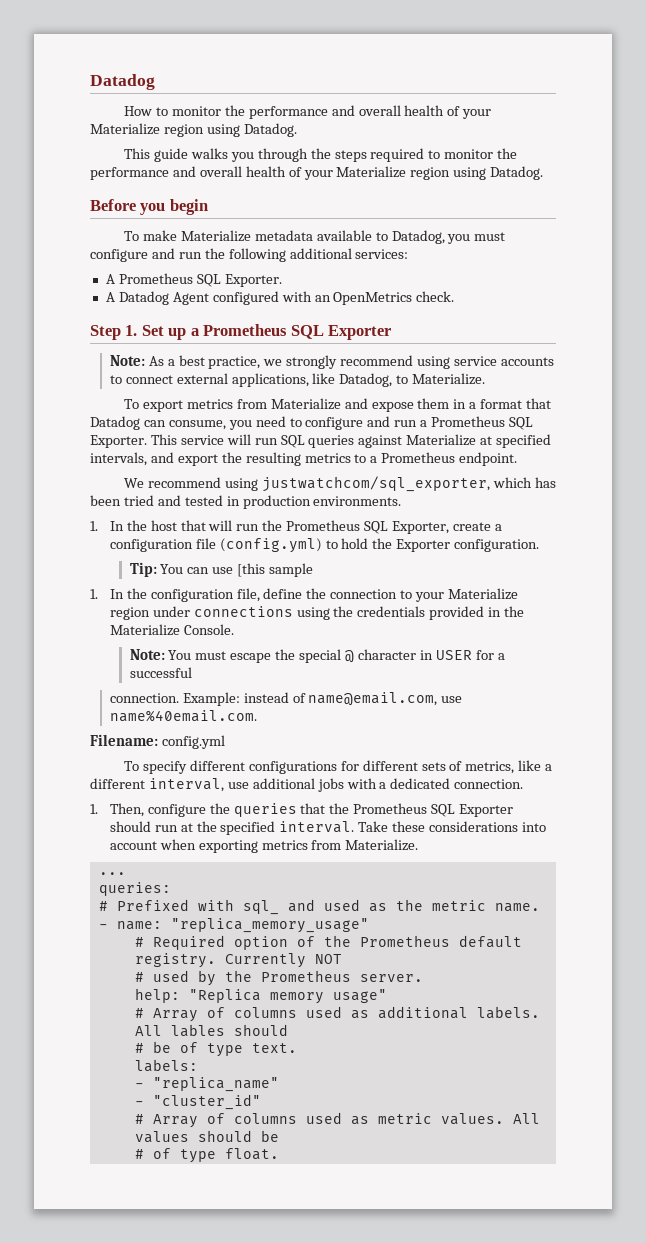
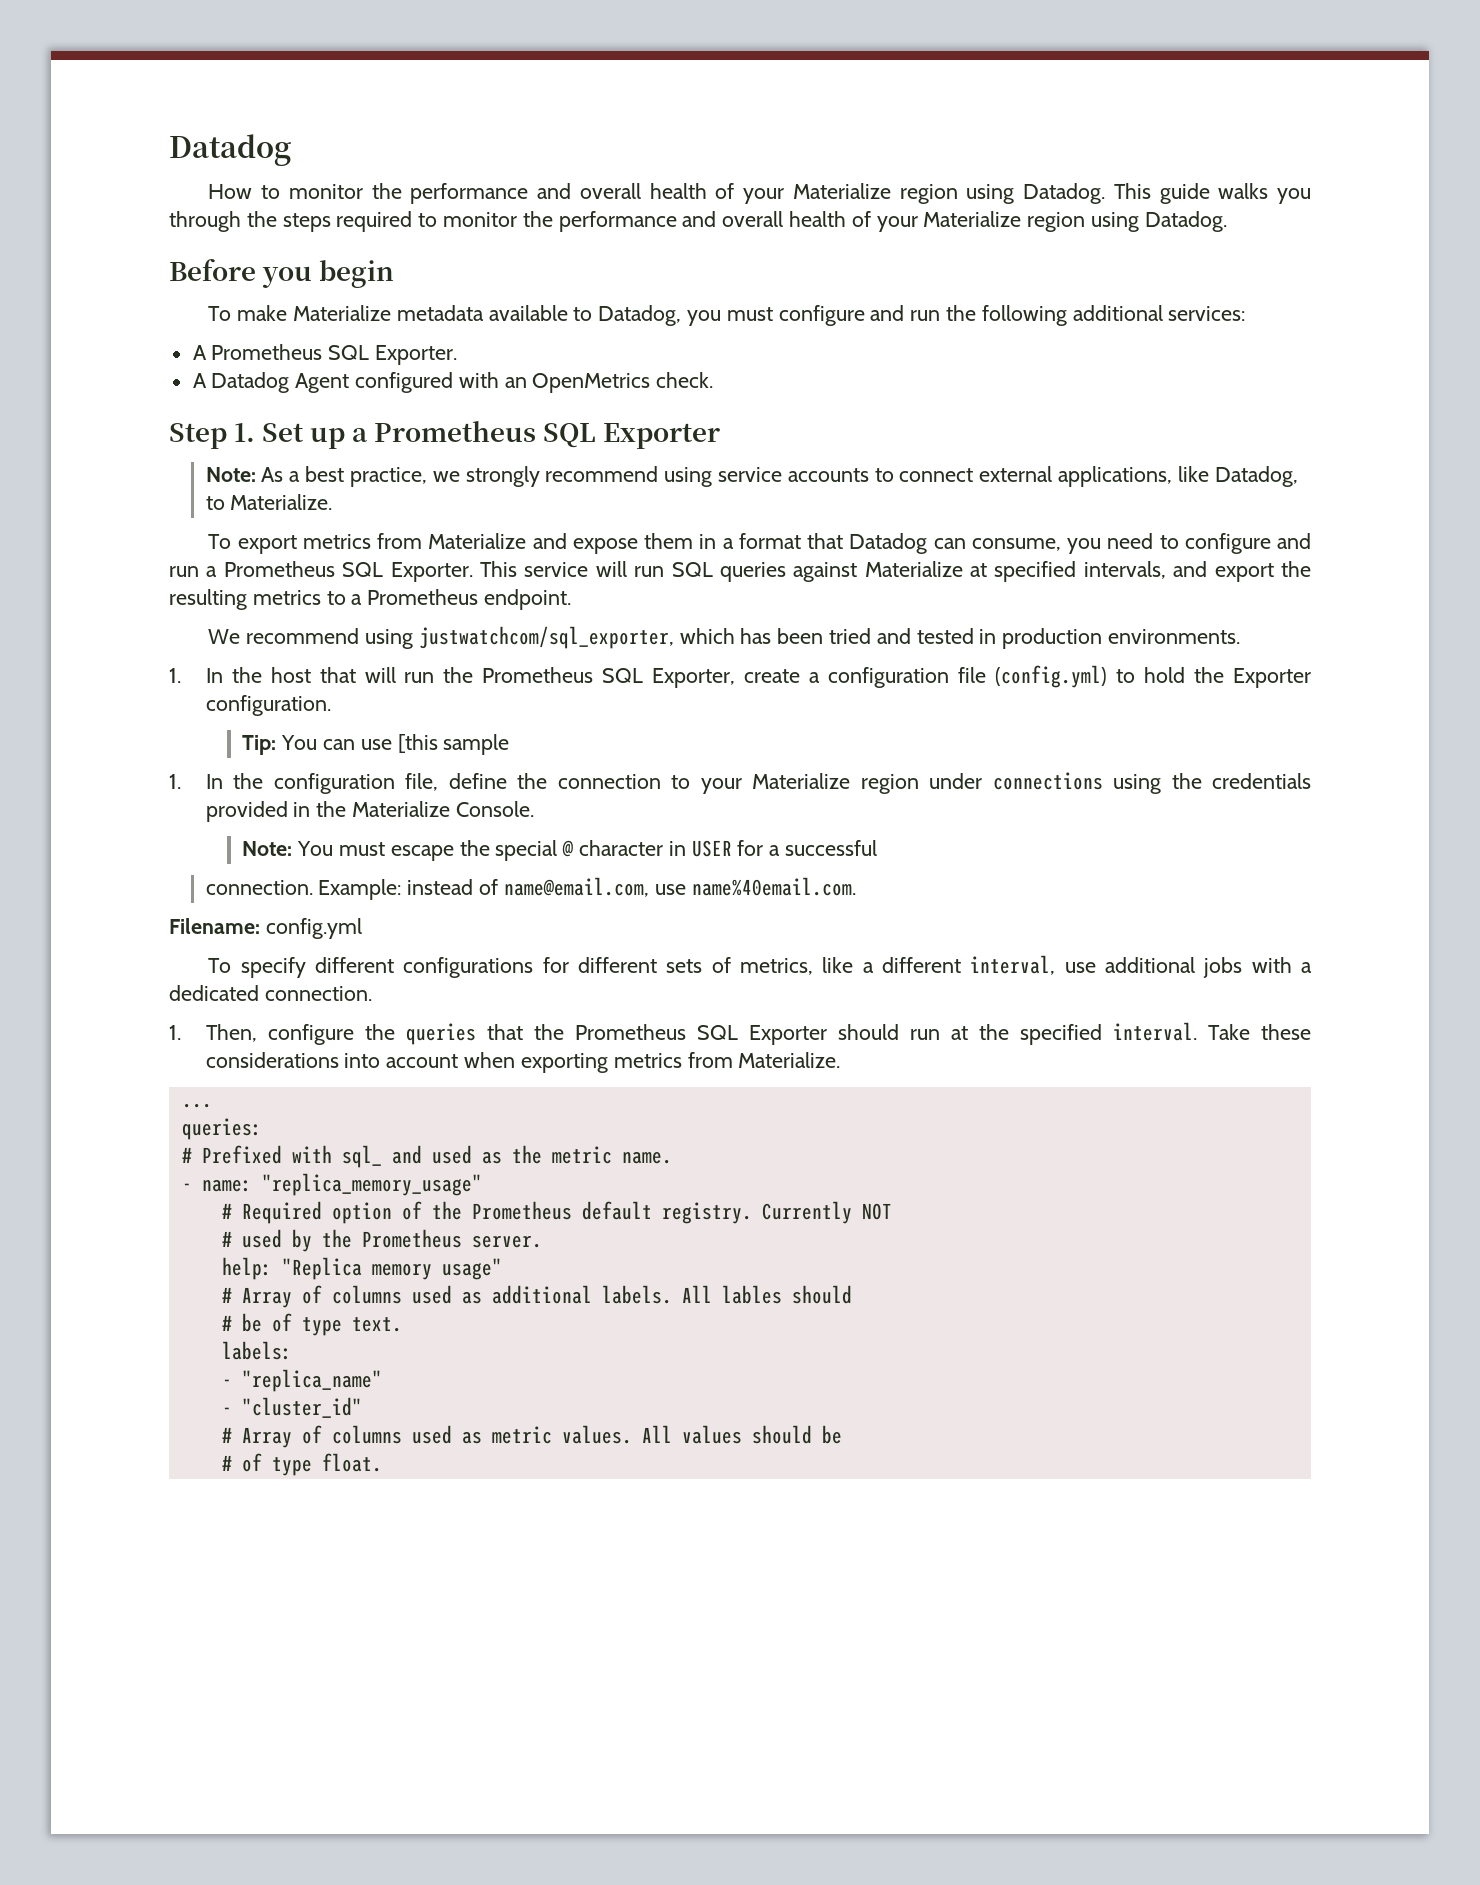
(297, 130) // -> (1106, 193) none

